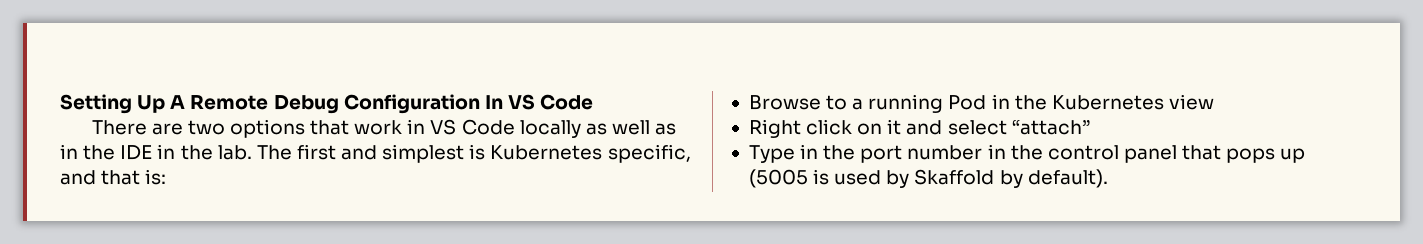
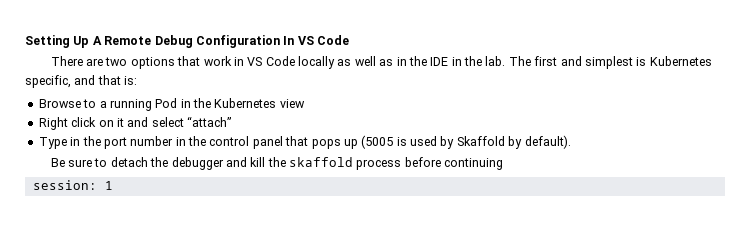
(1108, 178) none -> [50,157,504,170] [32,180,113,190] // Be sure to detach the debugger and kill the skaffold process before continuing // session: 1

